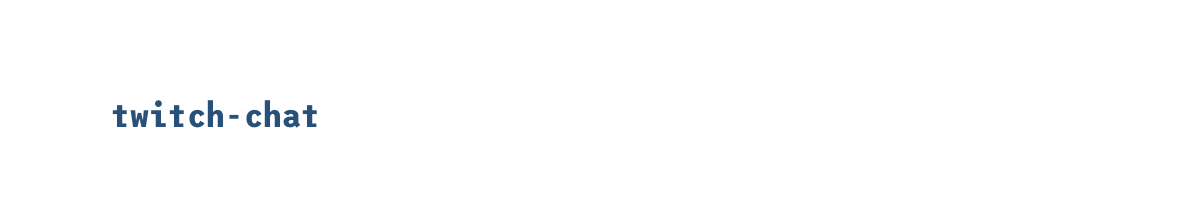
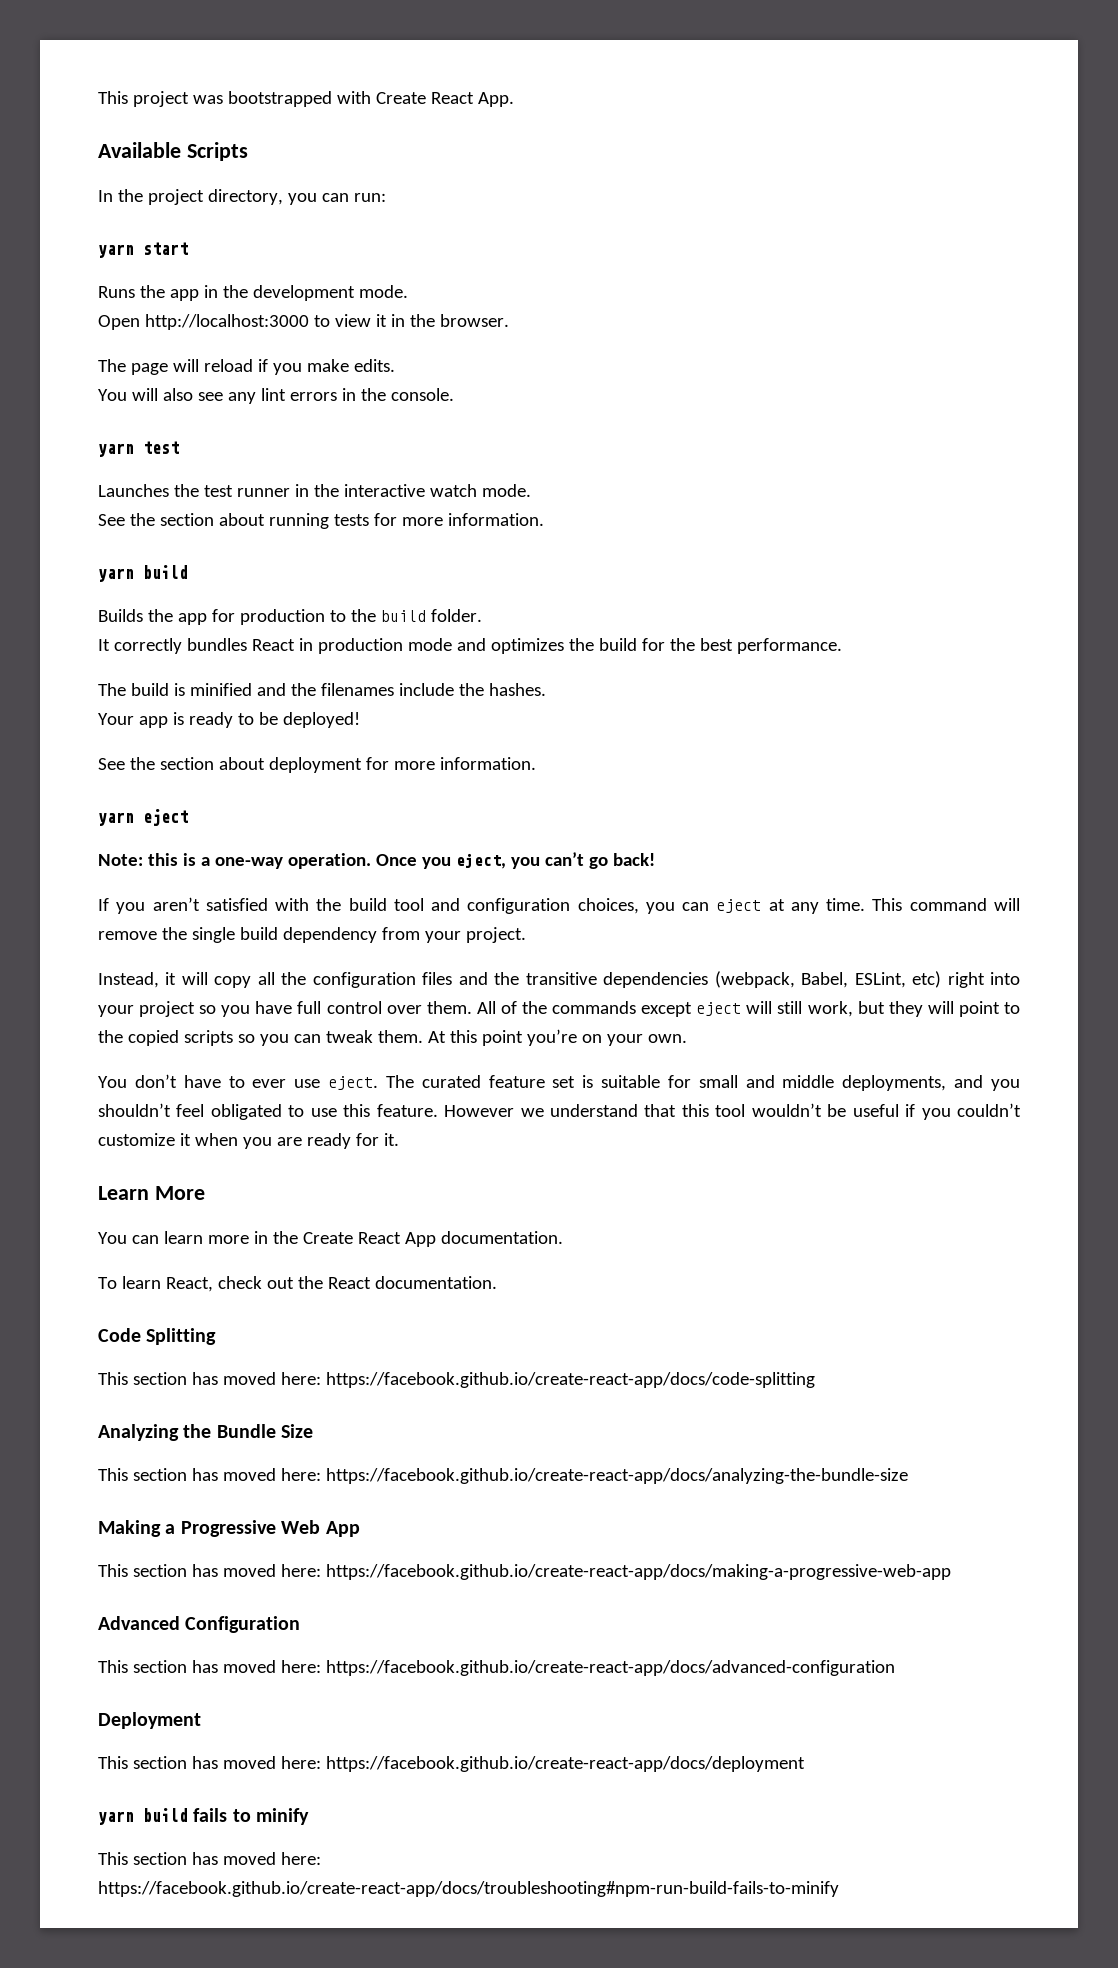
[111,100,320,128] twitch-chat -> [98,91,514,107] [98,142,248,161] [98,189,386,205] [98,242,188,258] [98,285,408,301] [98,314,509,330] [98,359,395,375] [98,388,454,404] [98,441,179,457] [98,484,531,497] [98,513,544,529] [98,565,188,582] [98,609,482,625] [98,638,842,654] [98,683,546,696] [98,712,360,728] [98,757,536,773] [98,809,188,826] [98,852,655,869] [98,897,1021,914] [98,927,526,943] [98,971,1021,988] [98,1001,1021,1017] [98,1029,687,1046] [98,1074,1021,1091] [98,1103,1022,1120] [98,1133,399,1149] [98,1186,205,1200] [98,1231,563,1247] [98,1276,497,1292] [98,1328,217,1345] [98,1372,815,1388] [98,1424,314,1441] [98,1468,908,1484] [98,1520,360,1537] [98,1564,951,1580] [98,1616,301,1633] [98,1660,895,1676] [98,1712,201,1729] [98,1756,805,1772] [98,1808,310,1825] [98,1852,321,1865] [98,1881,839,1897] This project was bootstrapped with Create React App. // Available Scripts // In the project directory, you can run: // yarn start // Runs the app in the development mode. // Open http://localhost:3000 to view it in the browser. // The page will reload if you make edits. // You will also see any lint errors in the console. // yarn test // Launches the test runner in the interactive watch mode. // See the section about running tests for more information. // yarn build // Builds the app for production to the build folder. // It correctly bundles React in production mode and optimizes the build for the best performance. // The build is minified and the filenames include the hashes. // Your app is ready to be deployed! // See the section about deployment for more information. // yarn eject // Note: this is a one-way operation. Once you eject, you can’t go back! // If you aren’t satisfied with the build tool and configuration choices, you can eject at any time. This command will remove the single build dependency from your project. // Instead, it will copy all the configuration files and the transitive dependencies (webpack, Babel, ESLint, etc) right into your project so you have full control over them. All of the commands except eject will still work, but they will point to the copied scripts so you can tweak them. At this point you’re on your own. // You don’t have to ever use eject. The curated feature set is suitable for small and middle deployments, and you shouldn’t feel obligated to use this feature. However we understand that this tool wouldn’t be useful if you couldn’t customize it when you are ready for it. // Learn More // You can learn more in the Create React App documentation. // To learn React, check out the React documentation. // Code Splitting // This section has moved here: https://facebook.github.io/create-react-app/docs/code-splitting // Analyzing the Bundle Size // This section has moved here: https://facebook.github.io/create-react-app/docs/analyzing-the-bundle-size // Making a Progressive Web App // This section has moved here: https://facebook.github.io/create-react-app/docs/making-a-progressive-web-app // Advanced Configuration // This section has moved here: https://facebook.github.io/create-react-app/docs/advanced-configuration // Deployment // This section has moved here: https://facebook.github.io/create-react-app/docs/deployment // yarn build fails to minify // This section has moved here: https://facebook.github.io/create-react-app/docs/troubleshooting#npm-run-build-fails-to-minify

